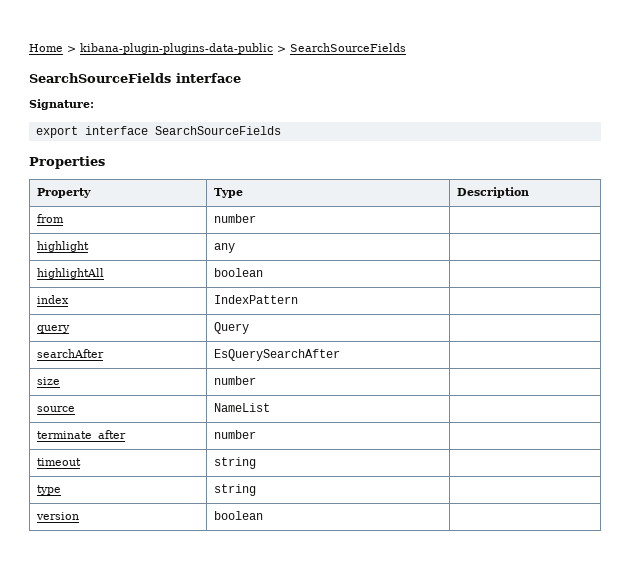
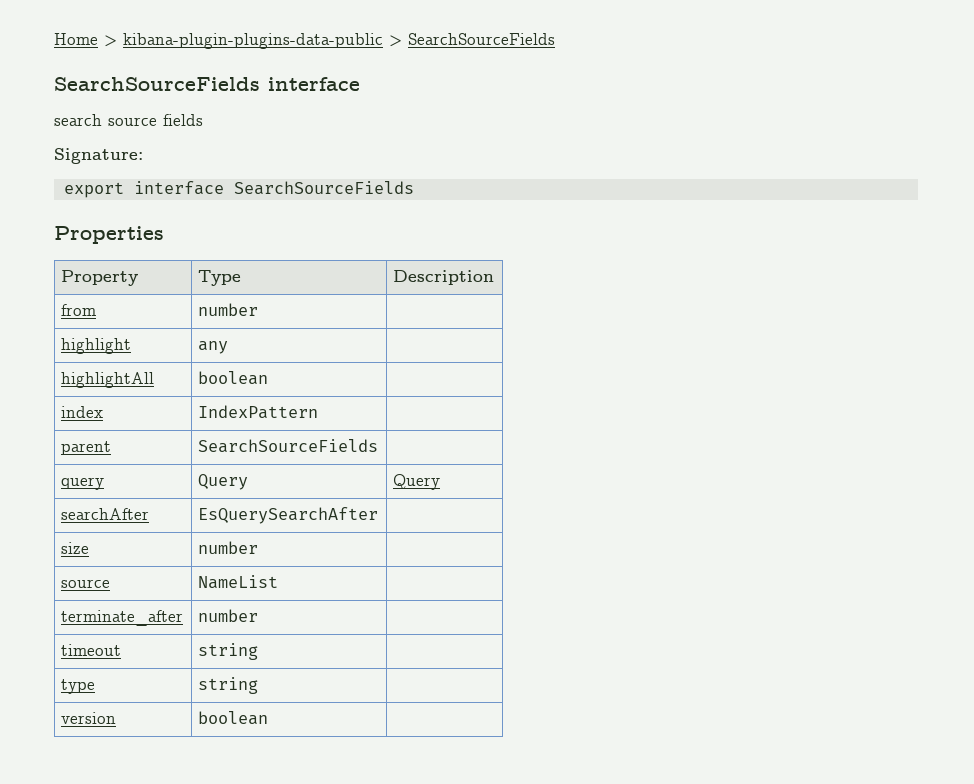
(241, 78) none -> [54,114,203,126] // search source fields
(298, 299) none -> [61,441,112,455] [198,439,379,453] // parent | SearchSourceFields |
(249, 328) none -> [393,474,441,490] Query

